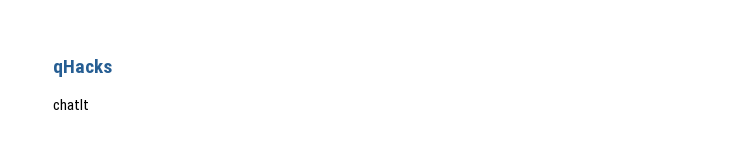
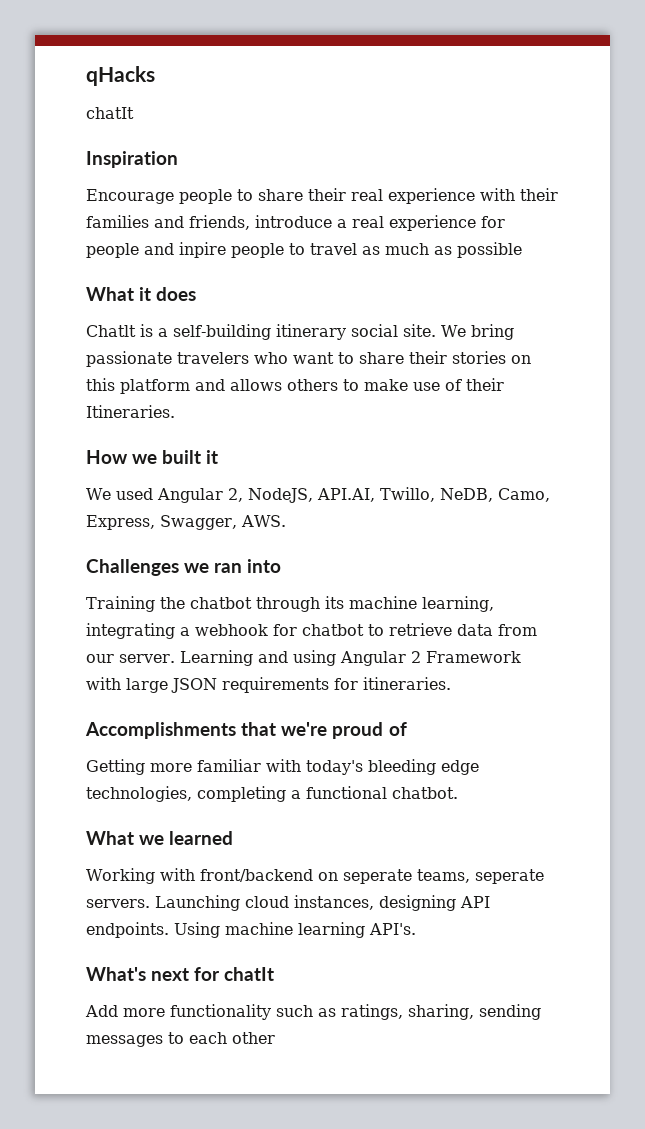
(89, 104) none -> [86,151,178,168] [86,188,558,204] [86,215,505,231] [86,242,522,258] [86,287,197,301] [86,324,514,340] [86,351,531,367] [86,378,504,394] [86,405,175,418] [86,450,219,464] [86,487,550,503] [86,515,286,530] [86,559,282,576] [86,596,494,612] [86,623,537,639] [86,650,521,666] [86,677,451,693] [85,722,407,739] [86,759,479,775] [86,786,458,802] [86,831,234,845] [86,868,544,884] [86,895,490,911] [86,922,416,938] [86,967,275,981] [85,1004,541,1020] [86,1032,275,1047] // Inspiration // Encourage people to share their real experience with their families and friends, introduce a real experience for people and inpire people to travel as much as possible // What it does // Chatlt is a self-building itinerary social site. We bring passionate travelers who want to share their stories on this platform and allows others to make use of their Itineraries. // How we built it // We used Angular 2, NodeJS, API.AI, Twillo, NeDB, Camo, Express, Swagger, AWS. // Challenges we ran into // Training the chatbot through its machine learning, integrating a webhook for chatbot to retrieve data from our server. Learning and using Angular 2 Framework with large JSON requirements for itineraries. // Accomplishments that we're proud of // Getting more familiar with today's bleeding edge technologies, completing a functional chatbot. // What we learned // Working with front/backend on seperate teams, seperate servers. Launching cloud instances, designing API endpoints. Using machine learning API's. // What's next for chatIt // Add more functionality such as ratings, sharing, sending messages to each other

